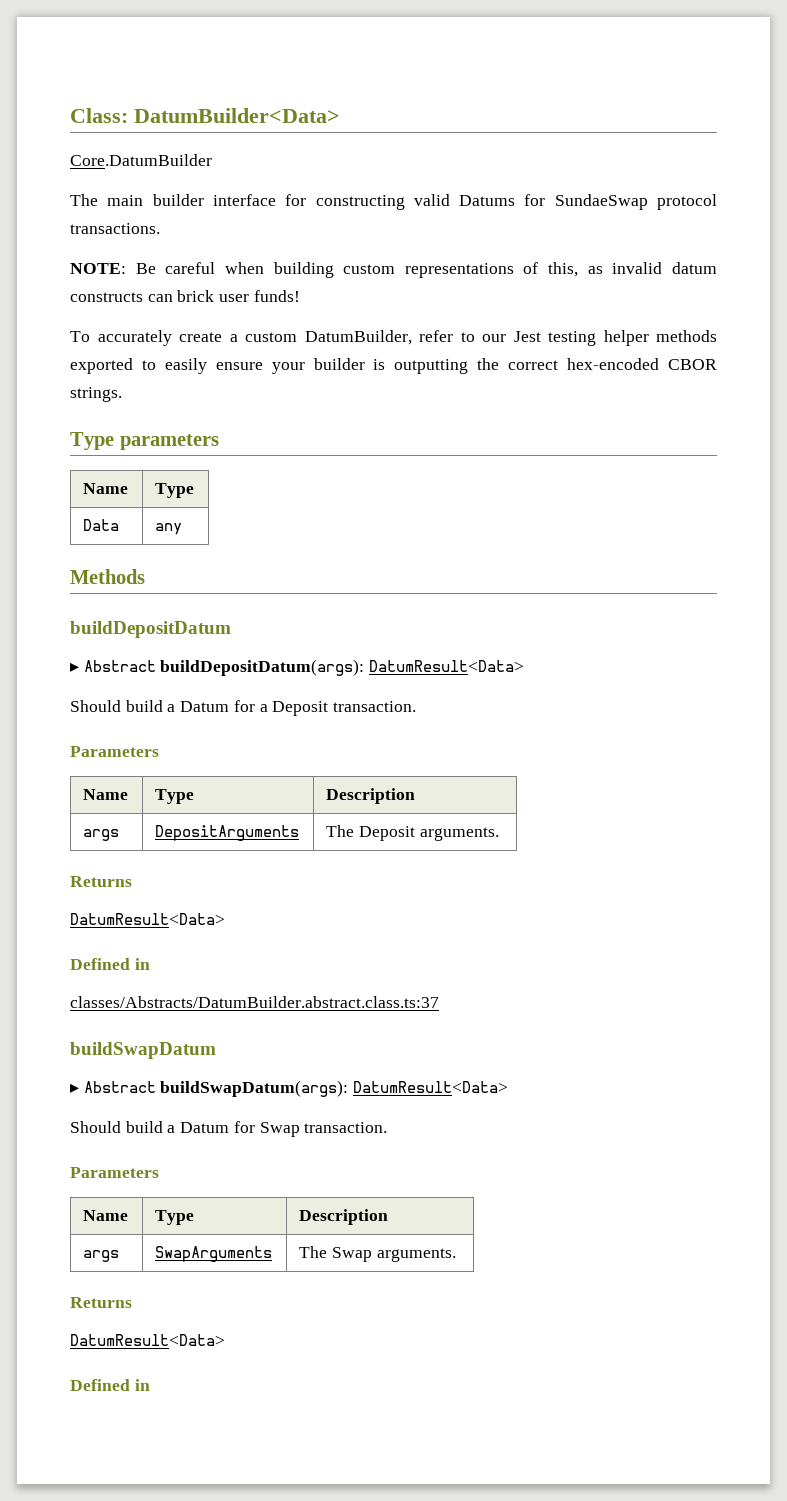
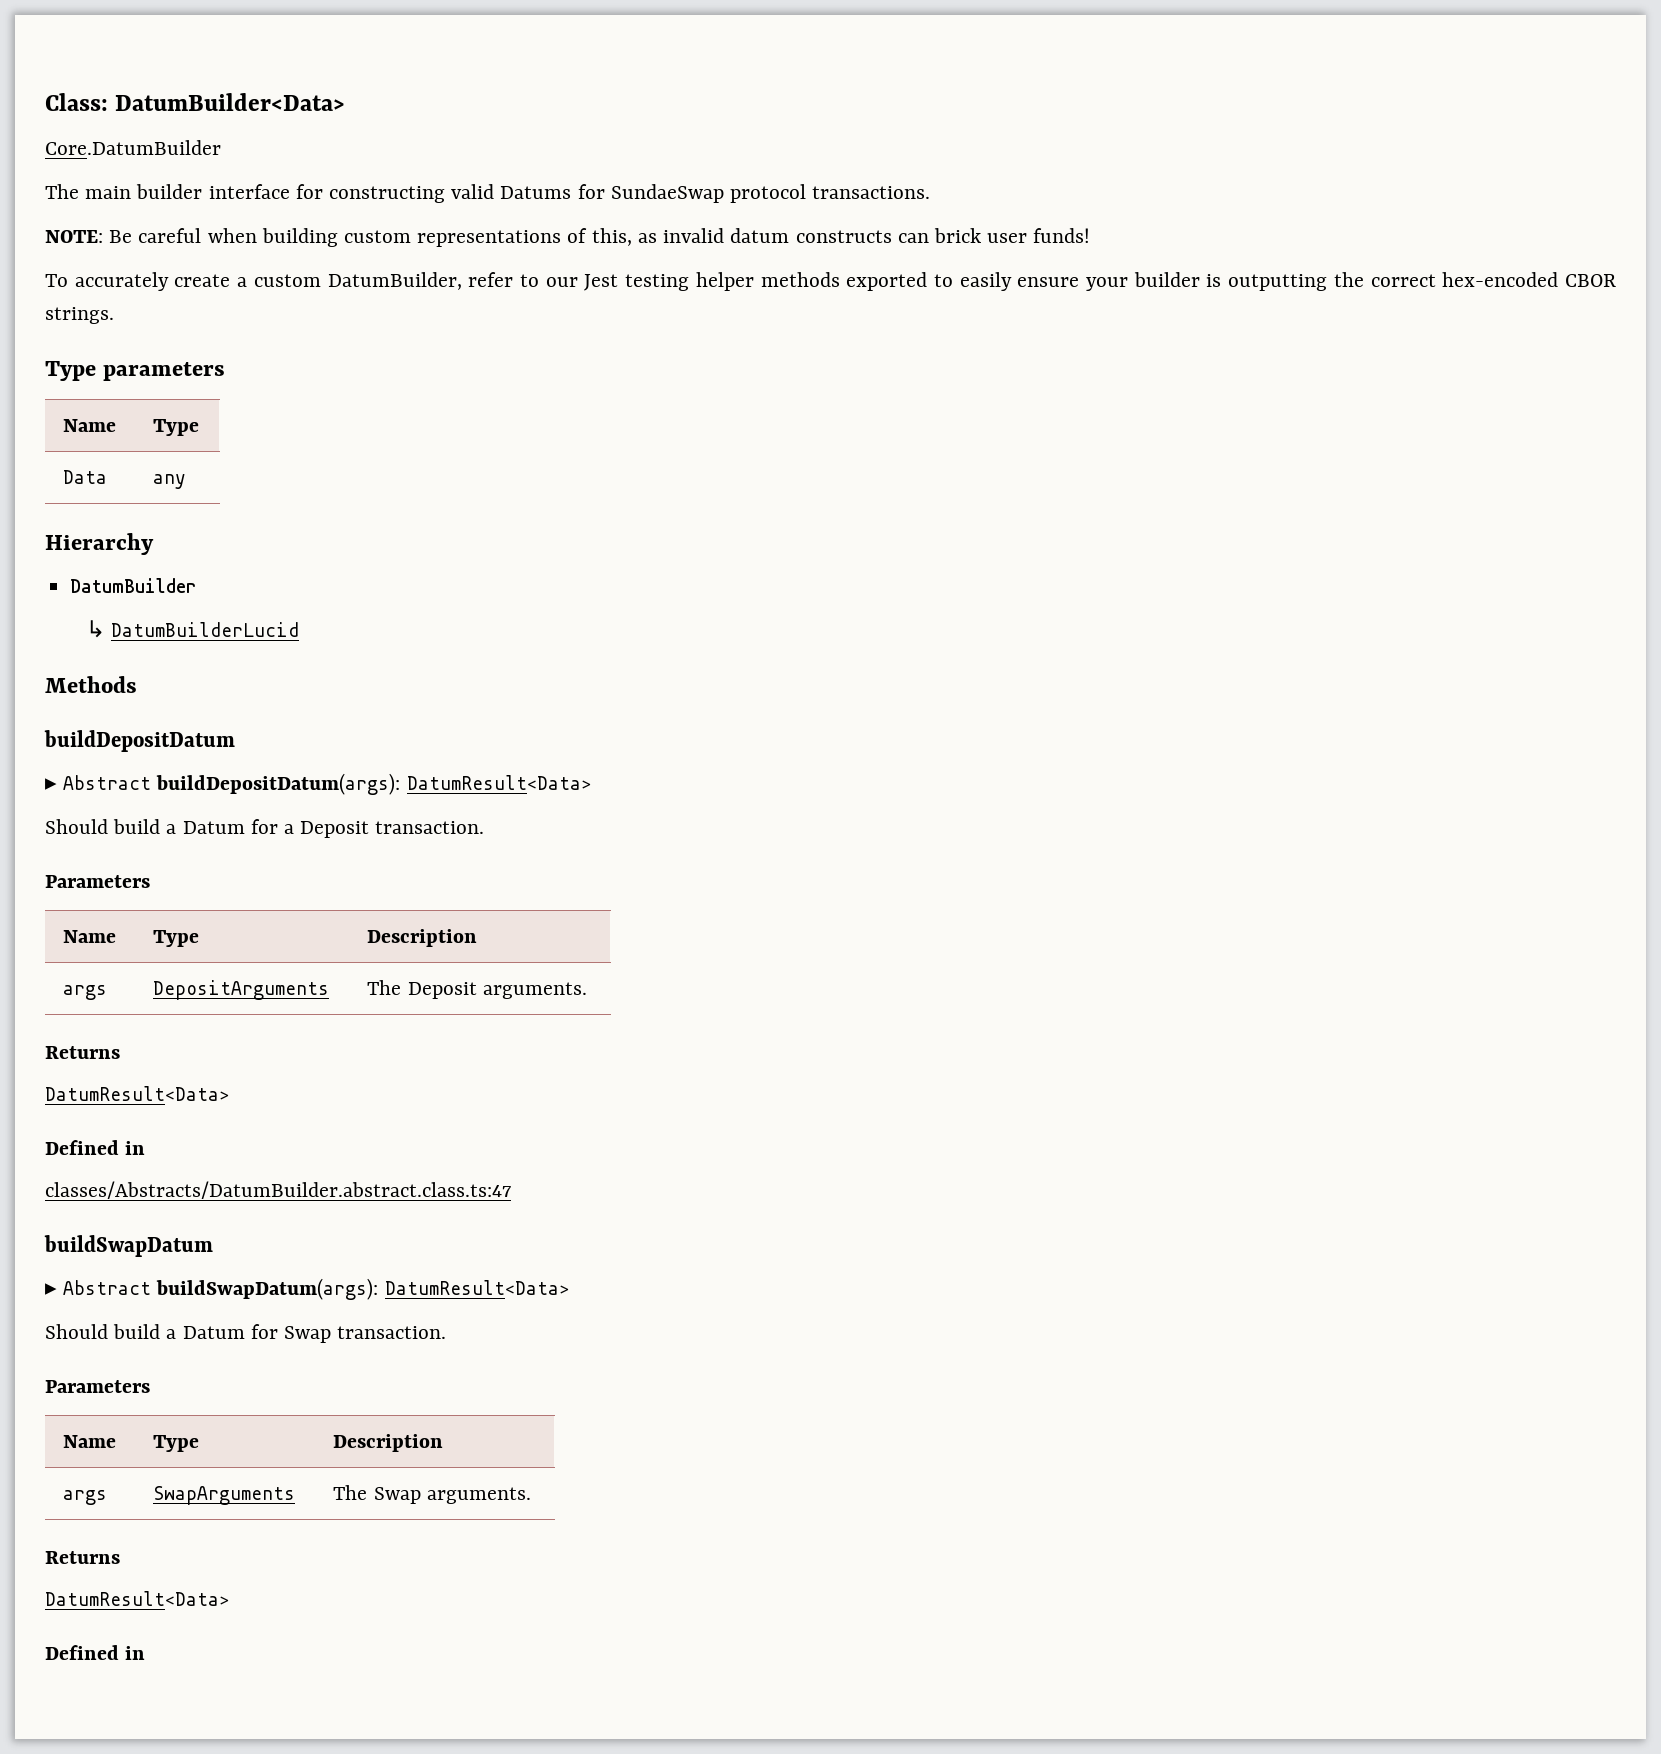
(183, 529) none -> [45,533,154,555] [70,578,197,593] [85,620,299,638] // Hierarchy // DatumBuilder // ↳ DatumBuilderLucid
[70,996,439,1008] classes/Abstracts/DatumBuilder.abstract.class.ts:37 -> [45,1181,511,1199] classes/Abstracts/DatumBuilder.abstract.class.ts:47

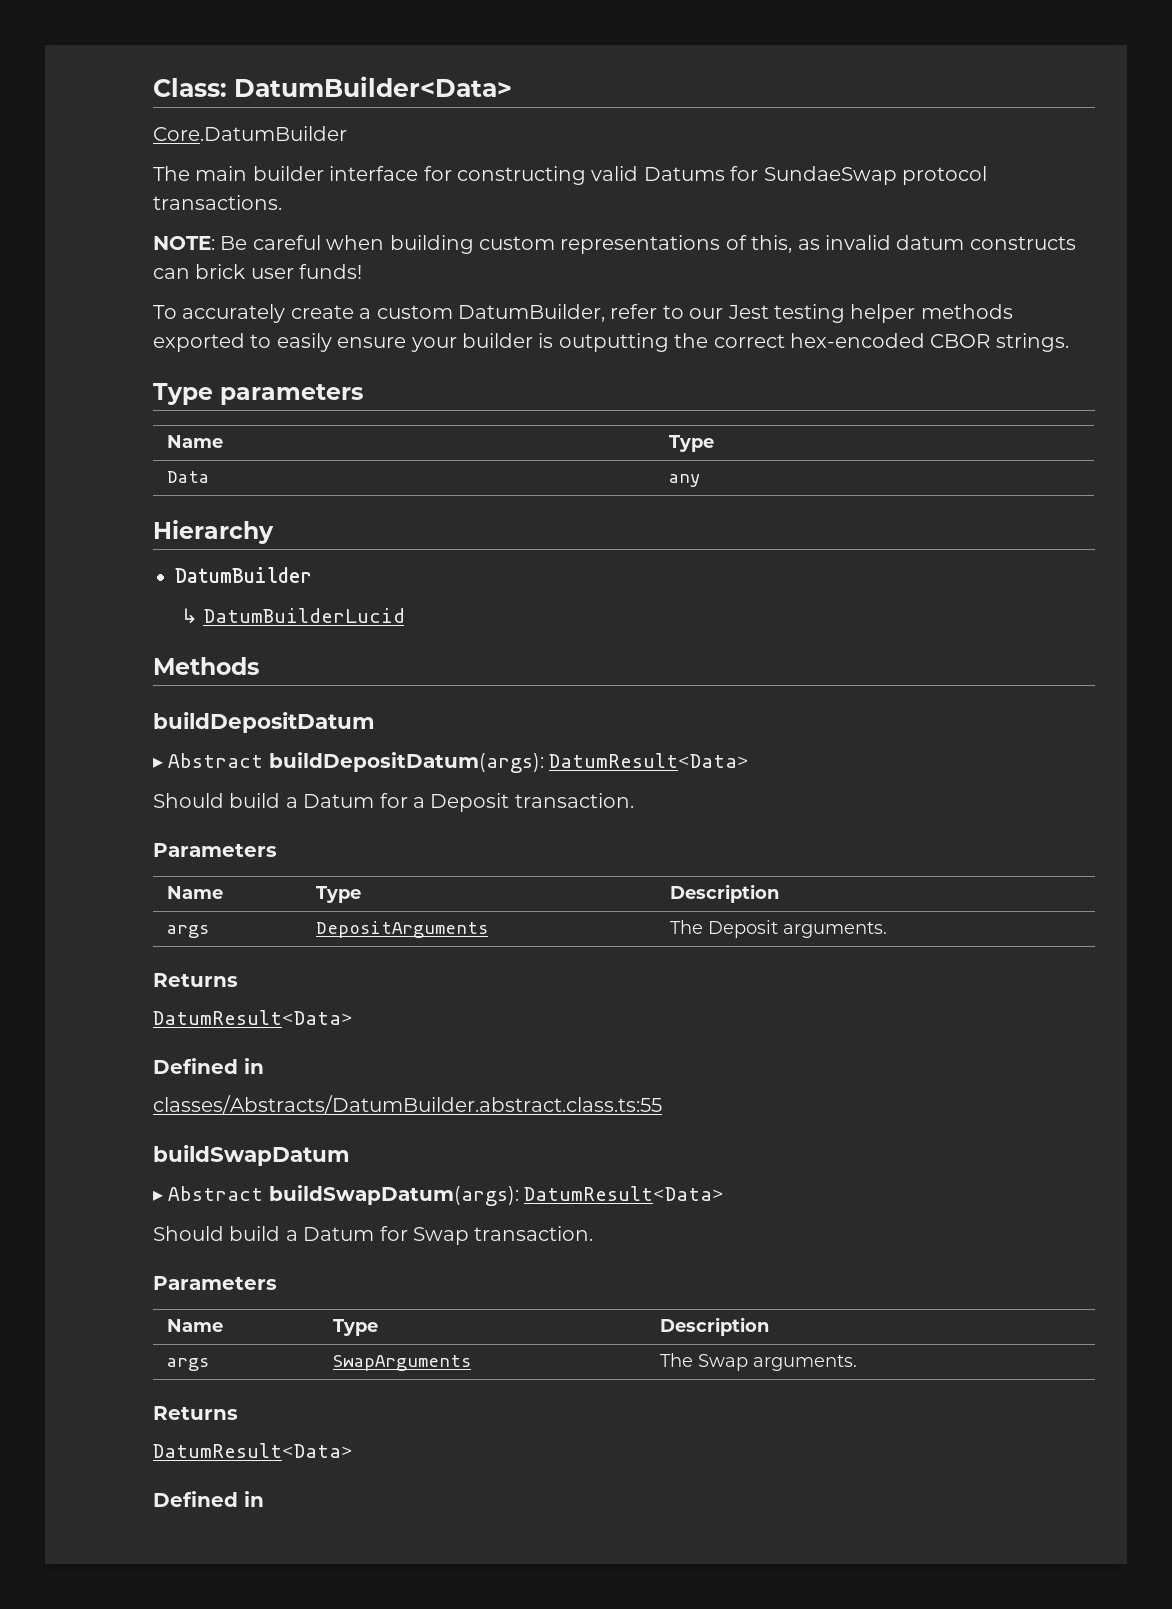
[45,1181,511,1199] classes/Abstracts/DatumBuilder.abstract.class.ts:47 -> [153,1095,662,1114] classes/Abstracts/DatumBuilder.abstract.class.ts:55

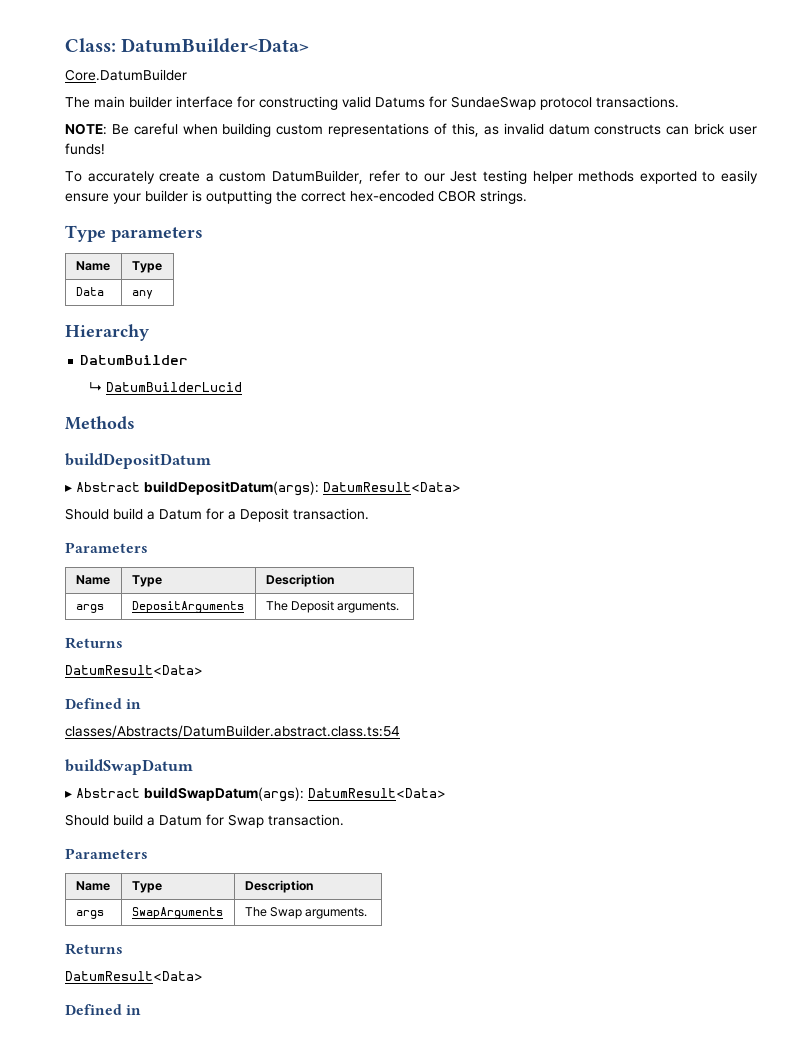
[153,1095,662,1114] classes/Abstracts/DatumBuilder.abstract.class.ts:55 -> [65,725,400,738] classes/Abstracts/DatumBuilder.abstract.class.ts:54

